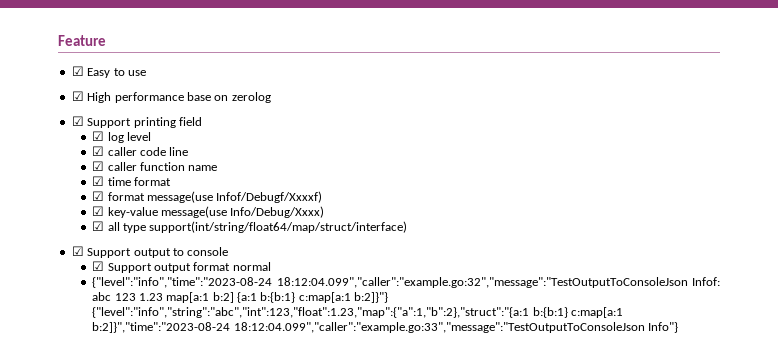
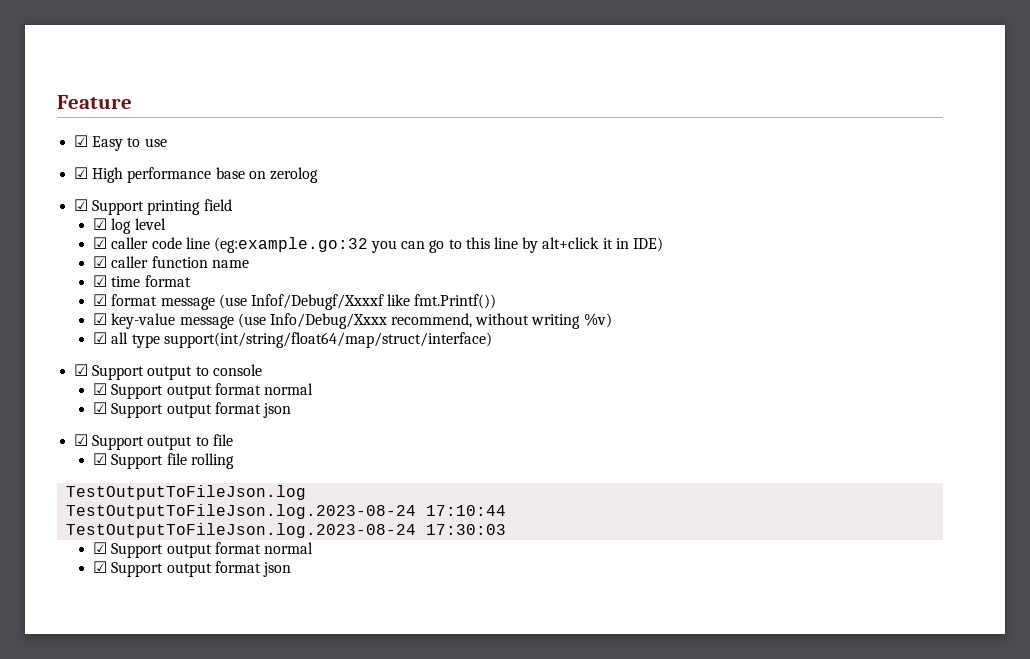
(189, 151) none -> [213,237,663,253] (eg:example.go:32 you can go to this line by alt+click it in IDE)
[146,191,323,203] [92,206,325,218] message(use Infof/Debugf/Xxxxf) // ☑ key-value message(use Info/Debug/Xxxx) -> [160,294,497,310] [93,313,612,329] message (use Infof/Debugf/Xxxxf like fmt.Printf()) // ☑ key-value message (use Info/Debug/Xxxx recommend, without writing %v)
[92,277,720,288] [92,292,389,303] [92,307,623,318] [92,322,678,333] {"level":"info","time":"2023-08-24 18:12:04.099","caller":"example.go:32","message":"TestOutputToConsoleJson Infof: abc 123 1.23 map[a:1 b:2] {a:1 b:{b:1} c:map[a:1 b:2]}"} {"level":"info","string":"abc","int":123,"float":1.23,"map":{"a":1,"b":2},"struct":"{a:1 b:{b:1} c:map[a:1 b:2]}","time":"2023-08-24 18:12:04.099","caller":"example.go:33","message":"TestOutputToConsoleJson Info"} -> [93,402,291,418] [74,434,233,450] [93,453,234,469] [66,485,307,500] [66,504,507,519] [66,523,507,538] [93,542,313,558] [93,561,291,577] ☑ Support output format json // ☑ Support output to file // ☑ Support file rolling // TestOutputToFileJson.log // TestOutputToFileJson.log.2023-08-24 17:10:44 // TestOutputToFileJson.log.2023-08-24 17:30:03 // ☑ Support output format normal // ☑ Support output format json

